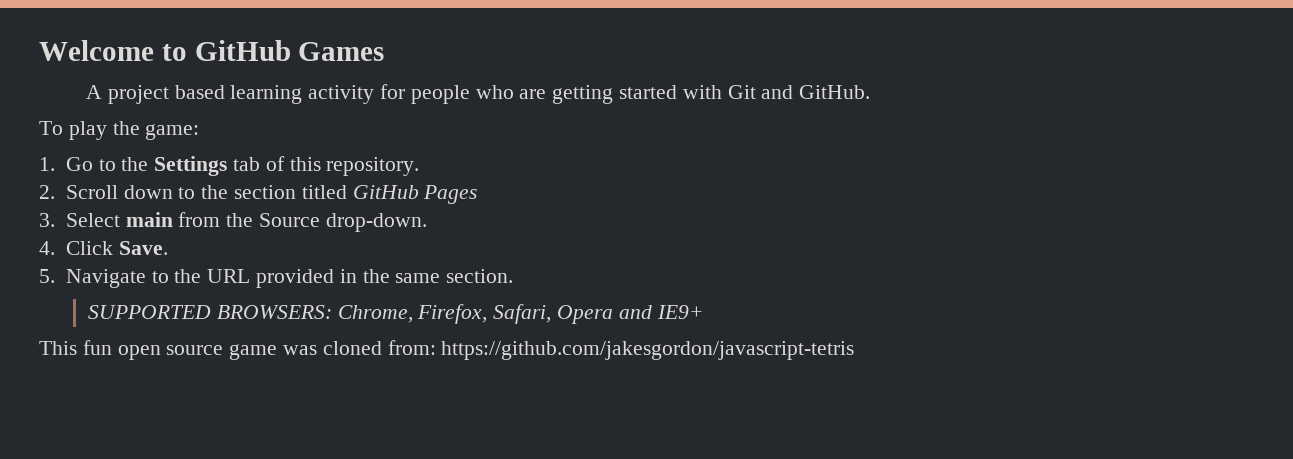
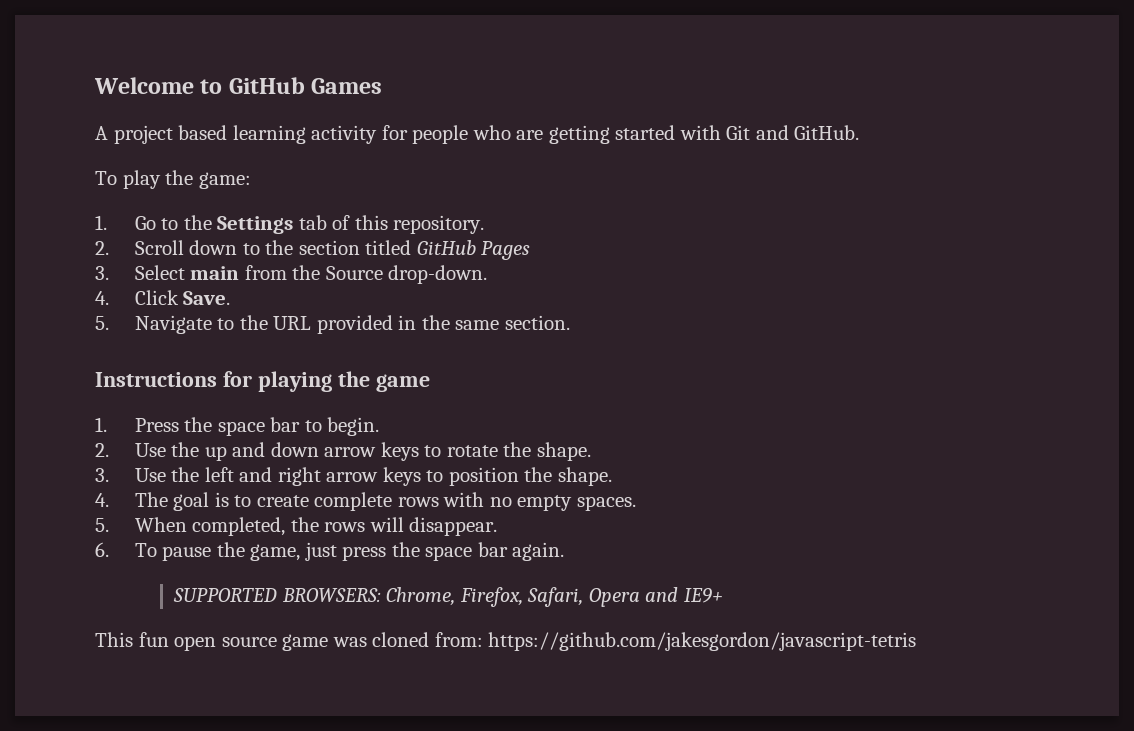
(514, 276) none -> [95,371,430,392] [95,417,380,436] [95,442,591,461] [95,467,612,486] [95,492,636,511] [95,517,498,536] [95,542,565,561] // Instructions for playing the game // 1. Press the space bar to begin. // 2. Use the up and down arrow keys to rotate the shape. // 3. Use the left and right arrow keys to position the shape. // 4. The goal is to create complete rows with no empty spaces. // 5. When completed, the rows will disappear. // 6. To pause the game, just press the space bar again.

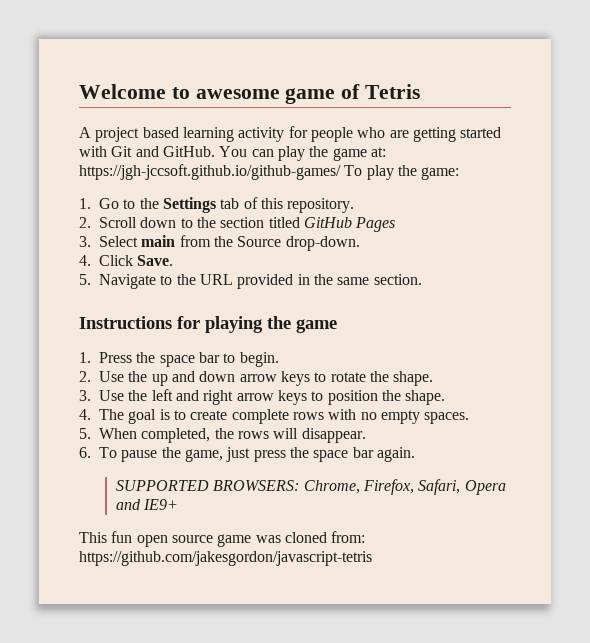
[228,77,383,94] GitHub Games -> [195,84,421,104] awesome game of Tetris
(860, 132) // -> [219,146,386,161] [79,164,341,180] You can play the game at: https://jgh-jccsoft.github.io/github-games/

